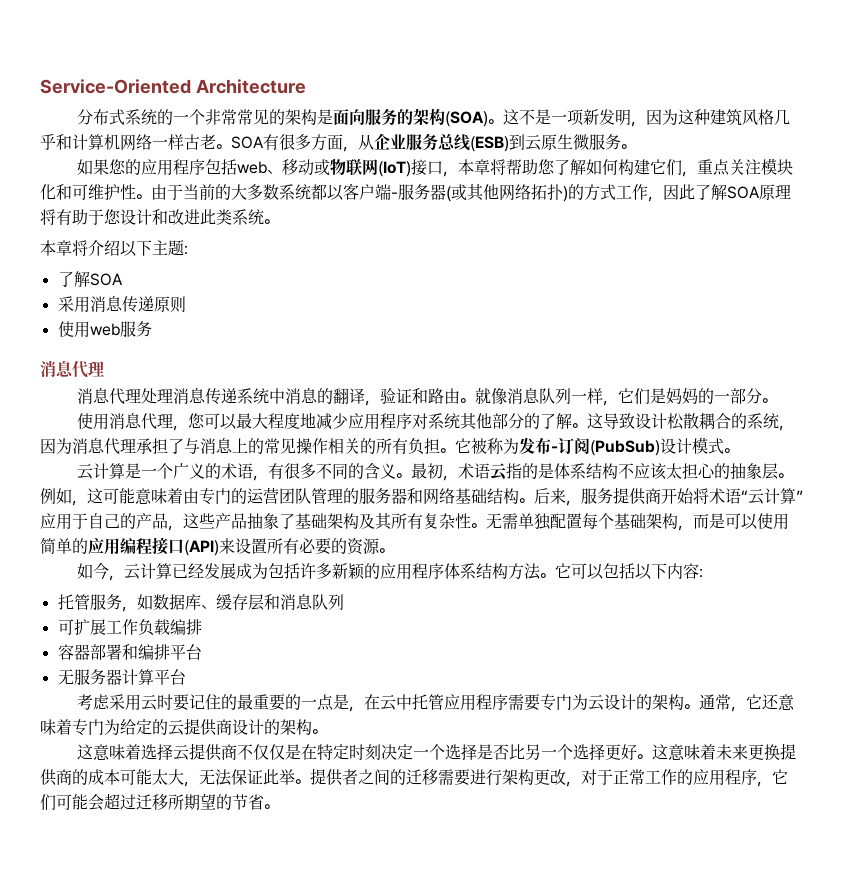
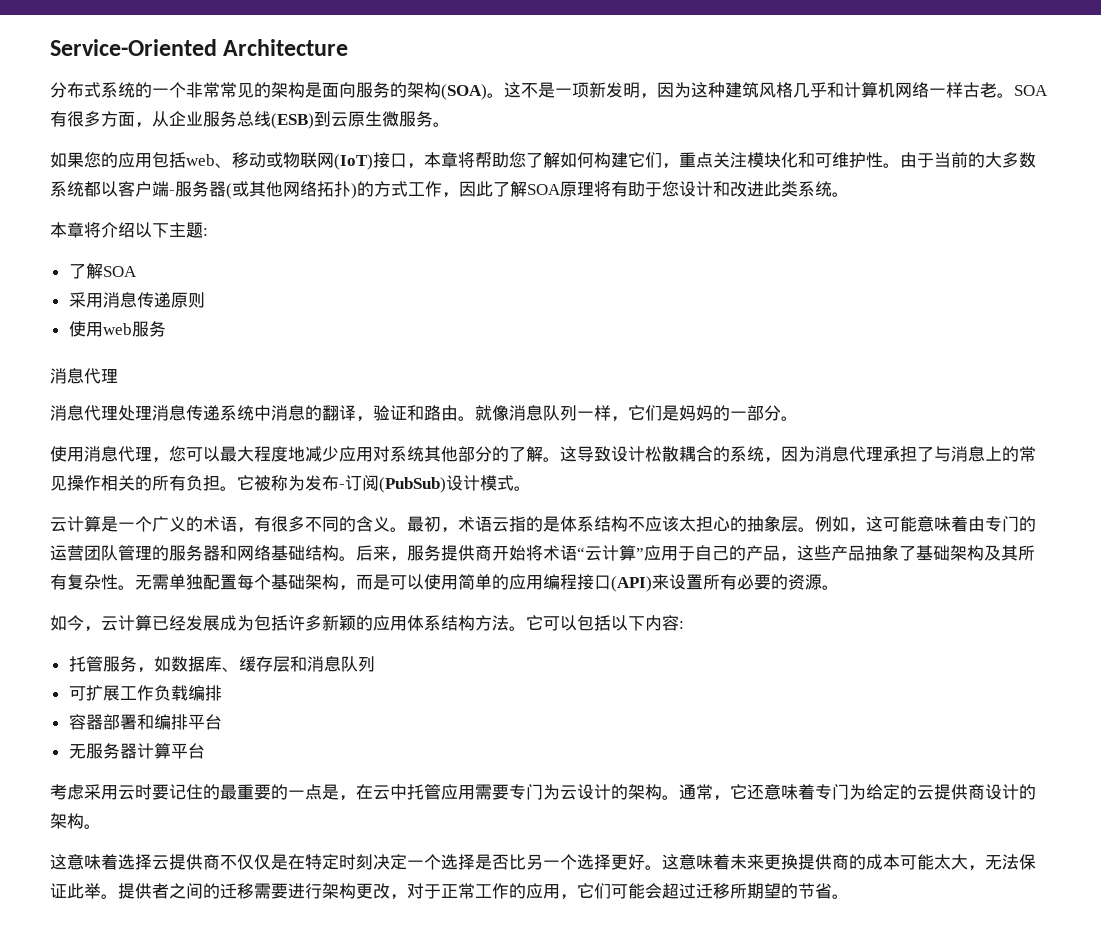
[172,159,205,175] 程序 -> (152, 160) none
[379,413,412,429] 程序 -> (373, 454) none
[411,563,444,579] 程序 -> (407, 623) none
[475,694,508,710] 程序 -> (475, 792) none
[725,769,757,785] 程序 -> (560, 891) none

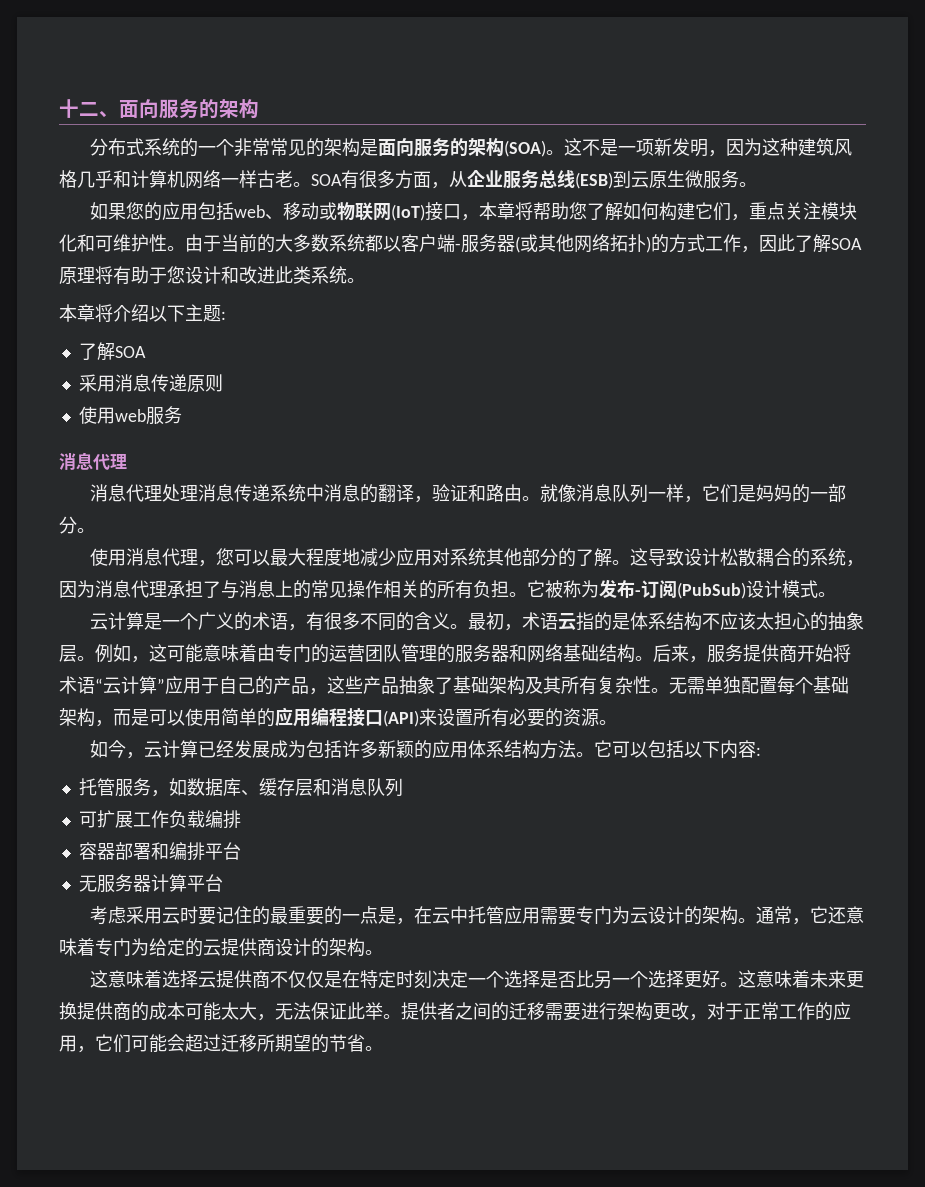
[50,39,349,56] Service-Oriented Architecture -> [59,99,259,119] 十二、面向服务的架构

